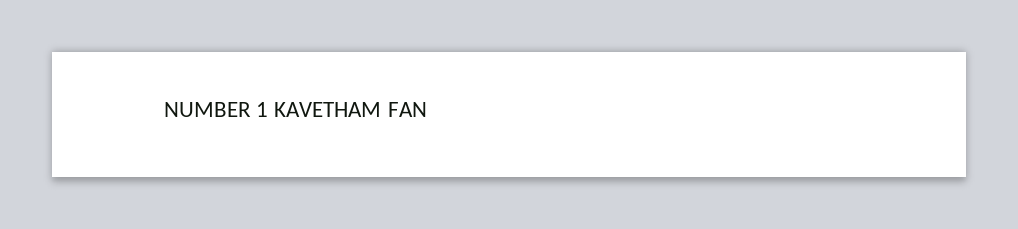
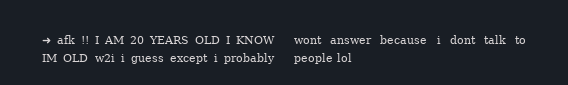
[164,102,427,117] NUMBER 1 KAVETHAM FAN -> [42,35,275,44] [42,53,275,64] [294,35,526,44] [294,53,352,64] ➜ afk !! I AM 20 YEARS OLD I KNOW IM OLD w2i i guess except i probably wont answer because i dont talk to people lol

